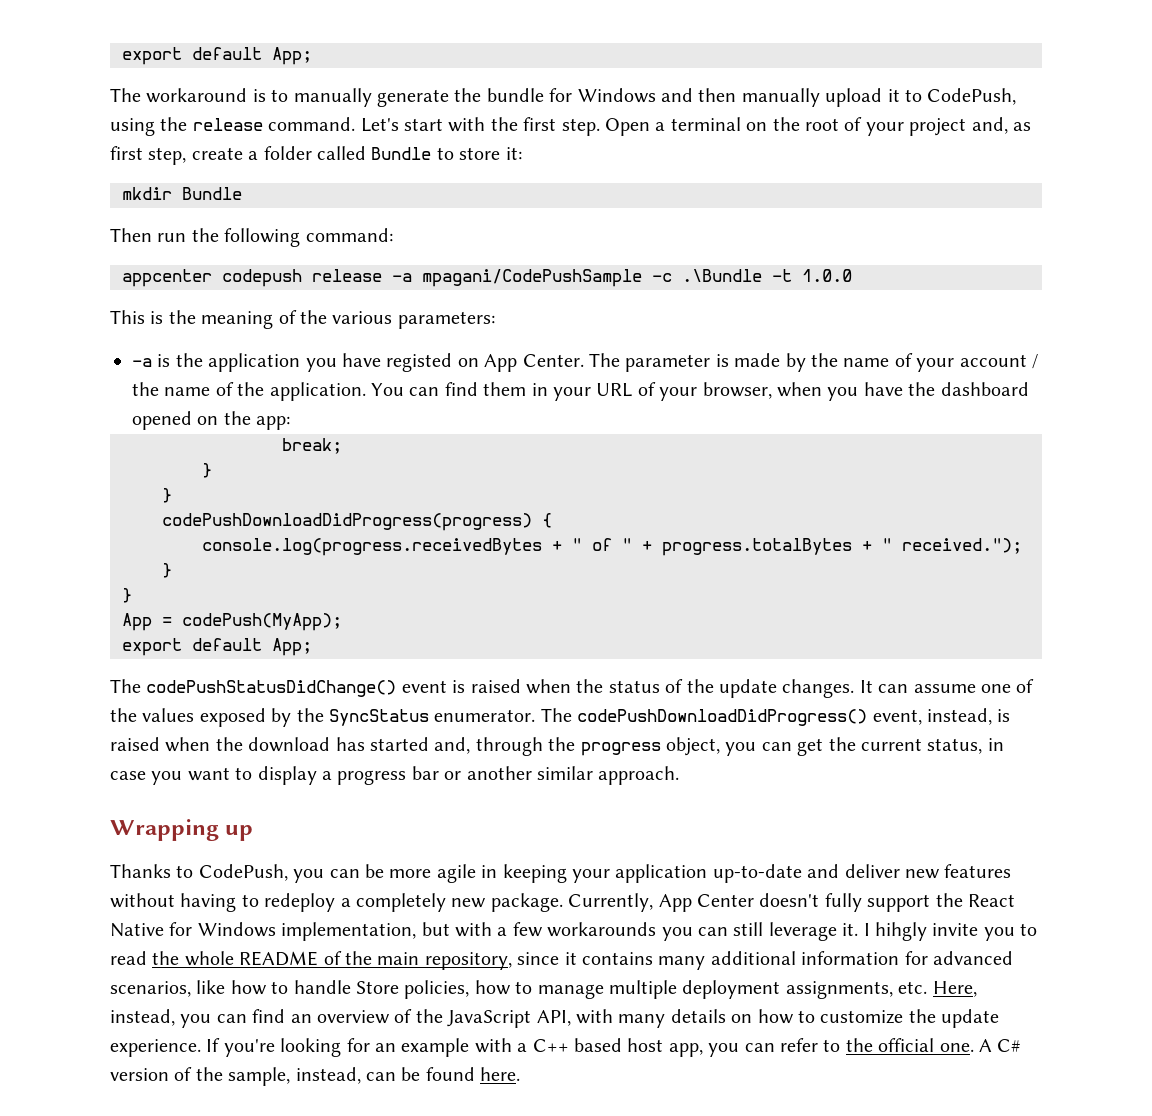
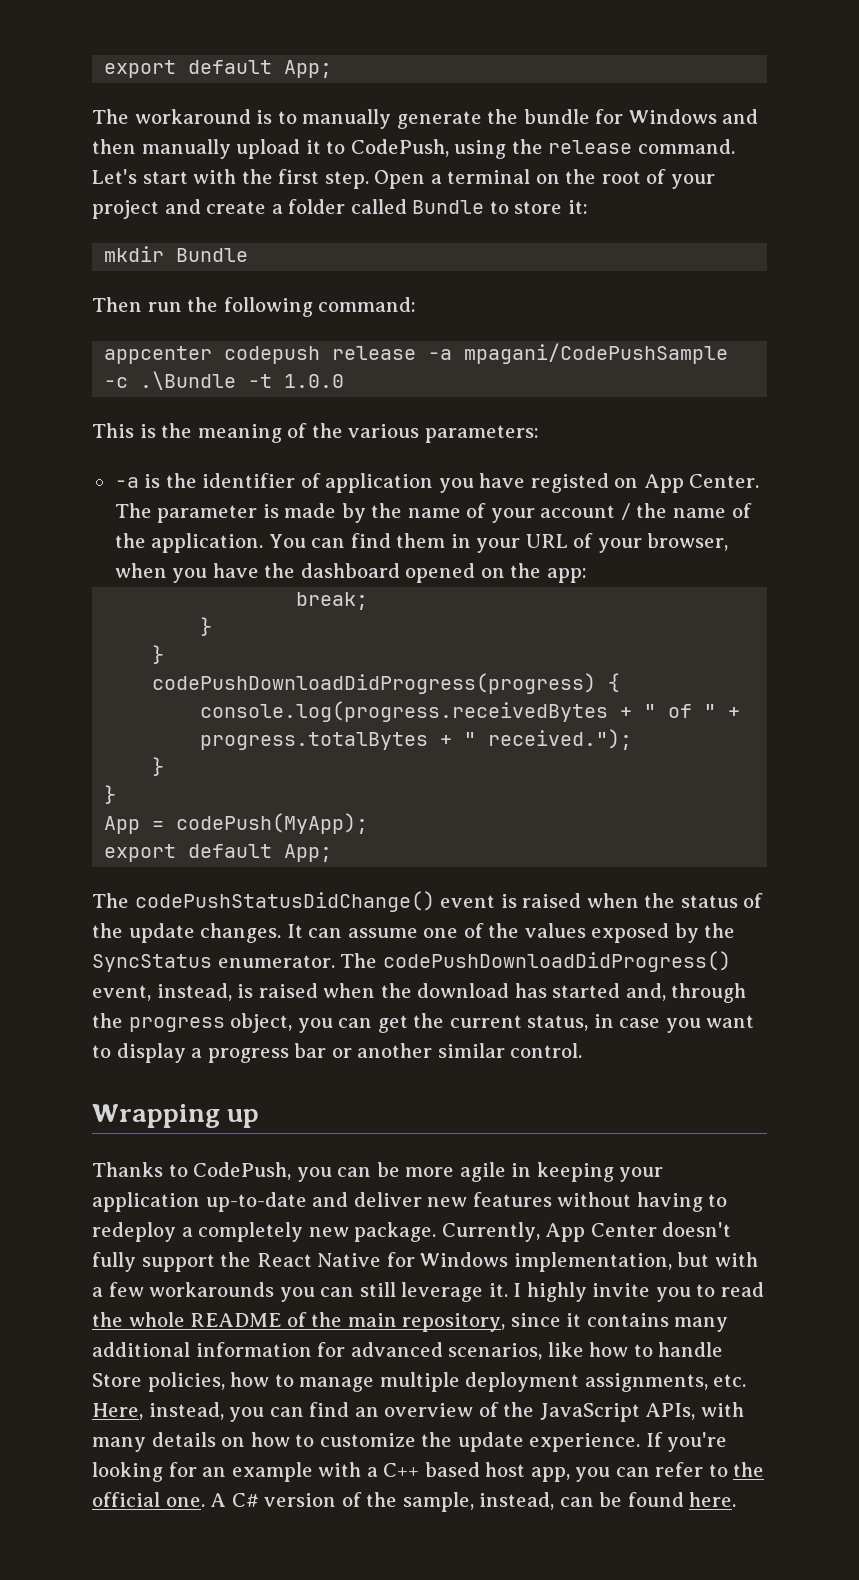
[971,117,1031,134] [110,146,187,165] and, as first step, -> [164,199,201,214] and
(203, 360) none -> [202,473,321,488] identifier of
[598,766,680,785] approach. -> [510,1043,583,1058] control.
[874,922,927,941] hihgly -> [526,1282,587,1302] highly
[536,1010,571,1026] API, -> [645,1403,696,1420] APIs,

